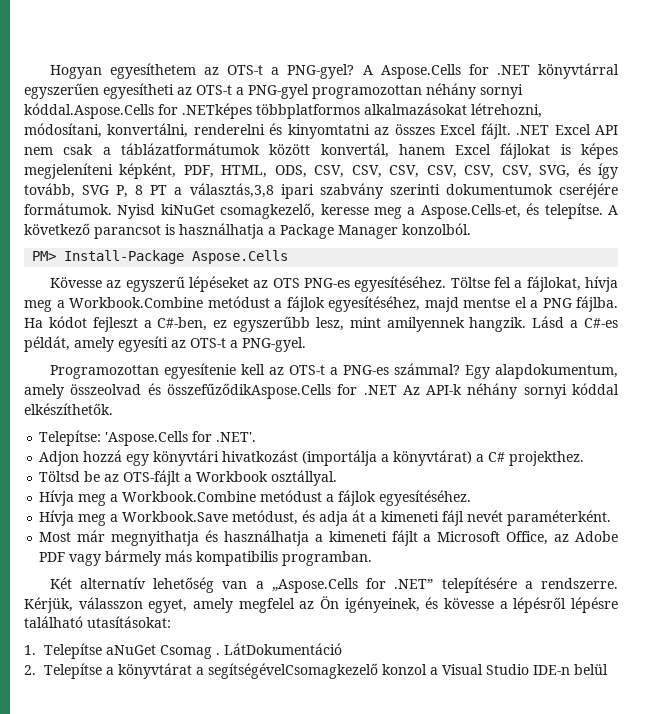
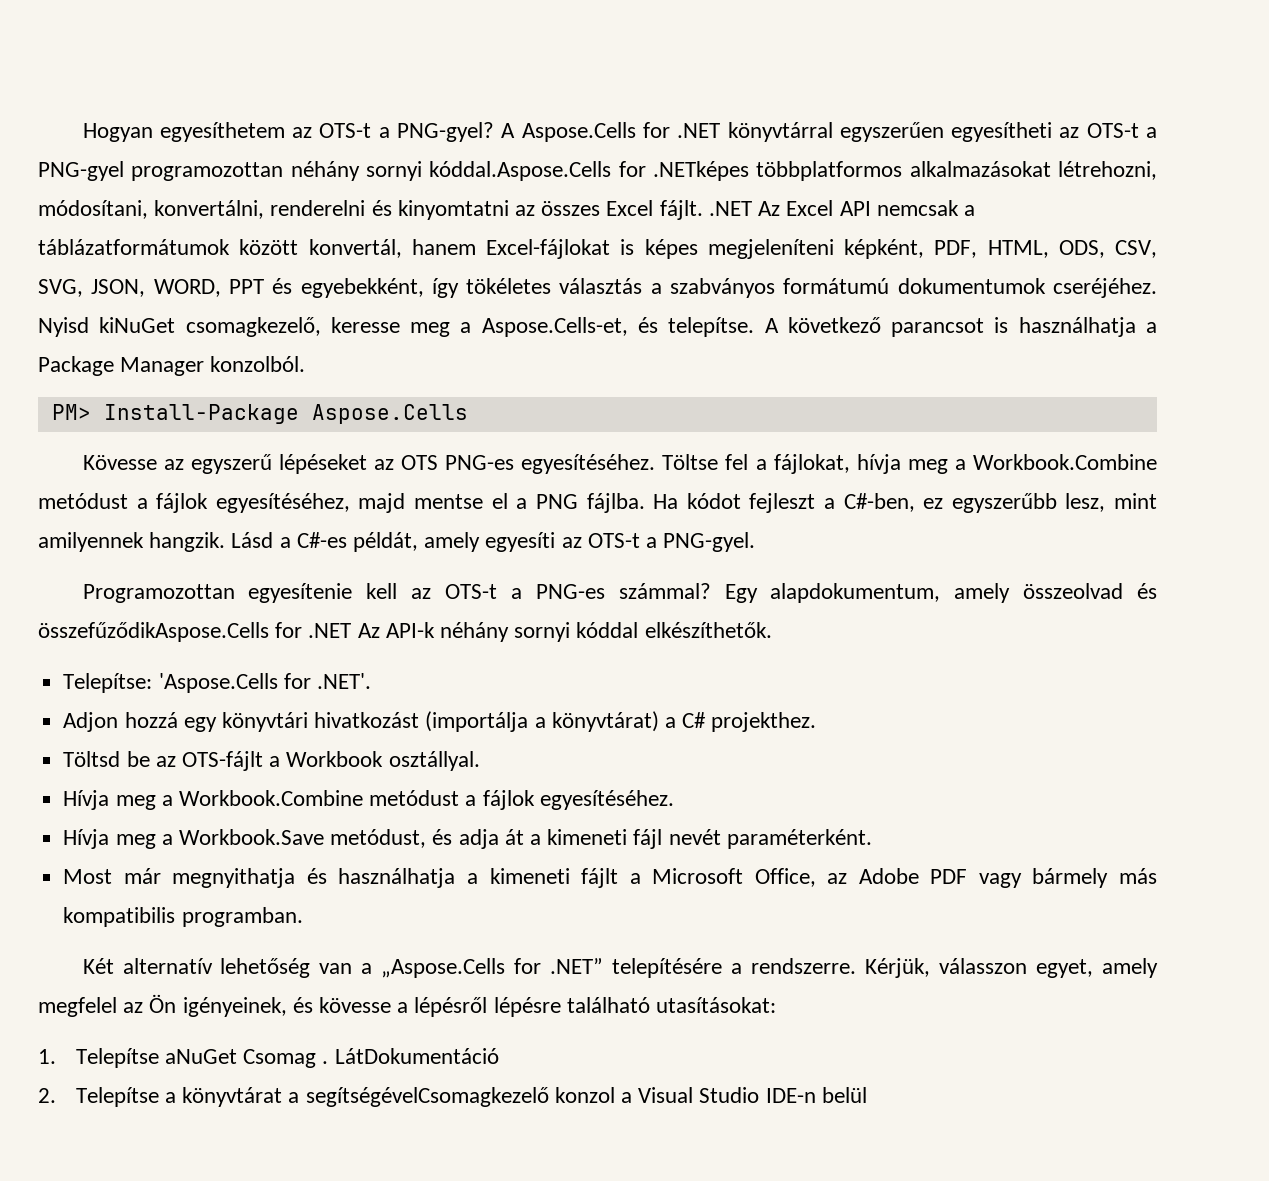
(550, 130) none -> [758,201,781,216] Az
[24,144,94,155] nem csak -> [876,200,959,216] nemcsak
[455,143,551,159] Excel fájlokat -> [486,239,610,259] Excel-fájlokat
[351,163,618,179] [24,183,618,199] [24,203,112,215] CSV, CSV, CSV, CSV, CSV, SVG, és így tovább, SVG P, 8 PT a választás,3,8 ipari szabvány szerinti dokumentumok cseréjére formátumok. -> [38,278,1157,298] SVG, JSON, WORD, PPT és egyebekként, így tökéletes választás a szabványos formátumú dokumentumok cseréjéhez.

